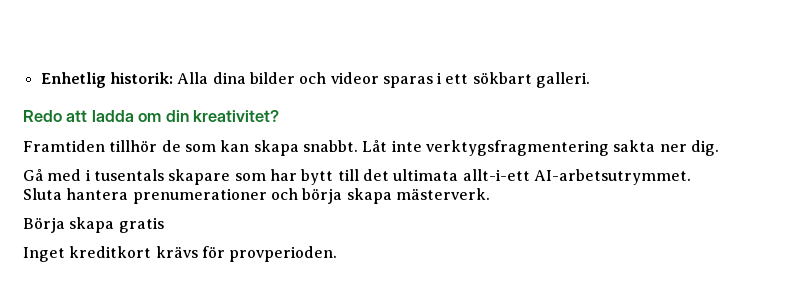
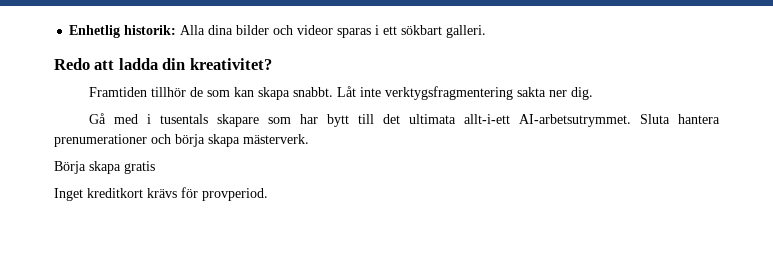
[138,113,162,122] om -> (158, 64) none
[229,246,338,262] provperioden. -> [202,188,268,201] provperiod.

